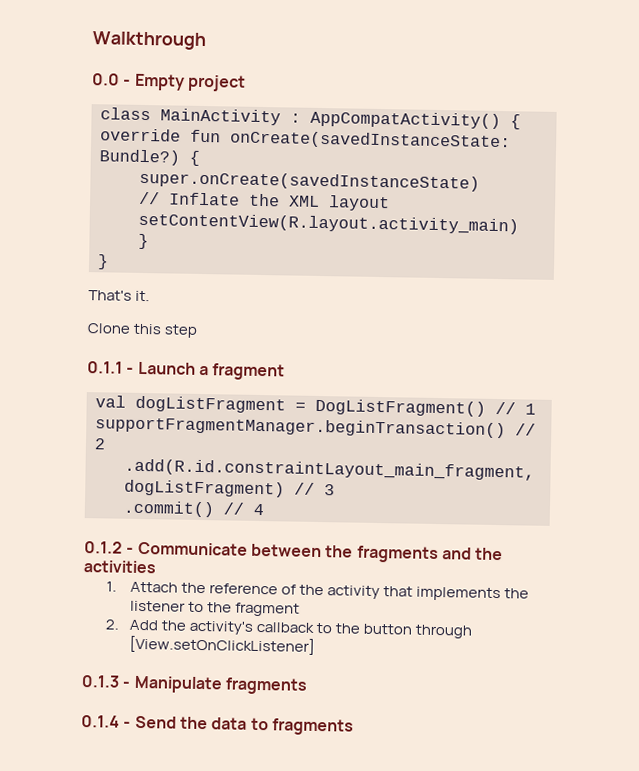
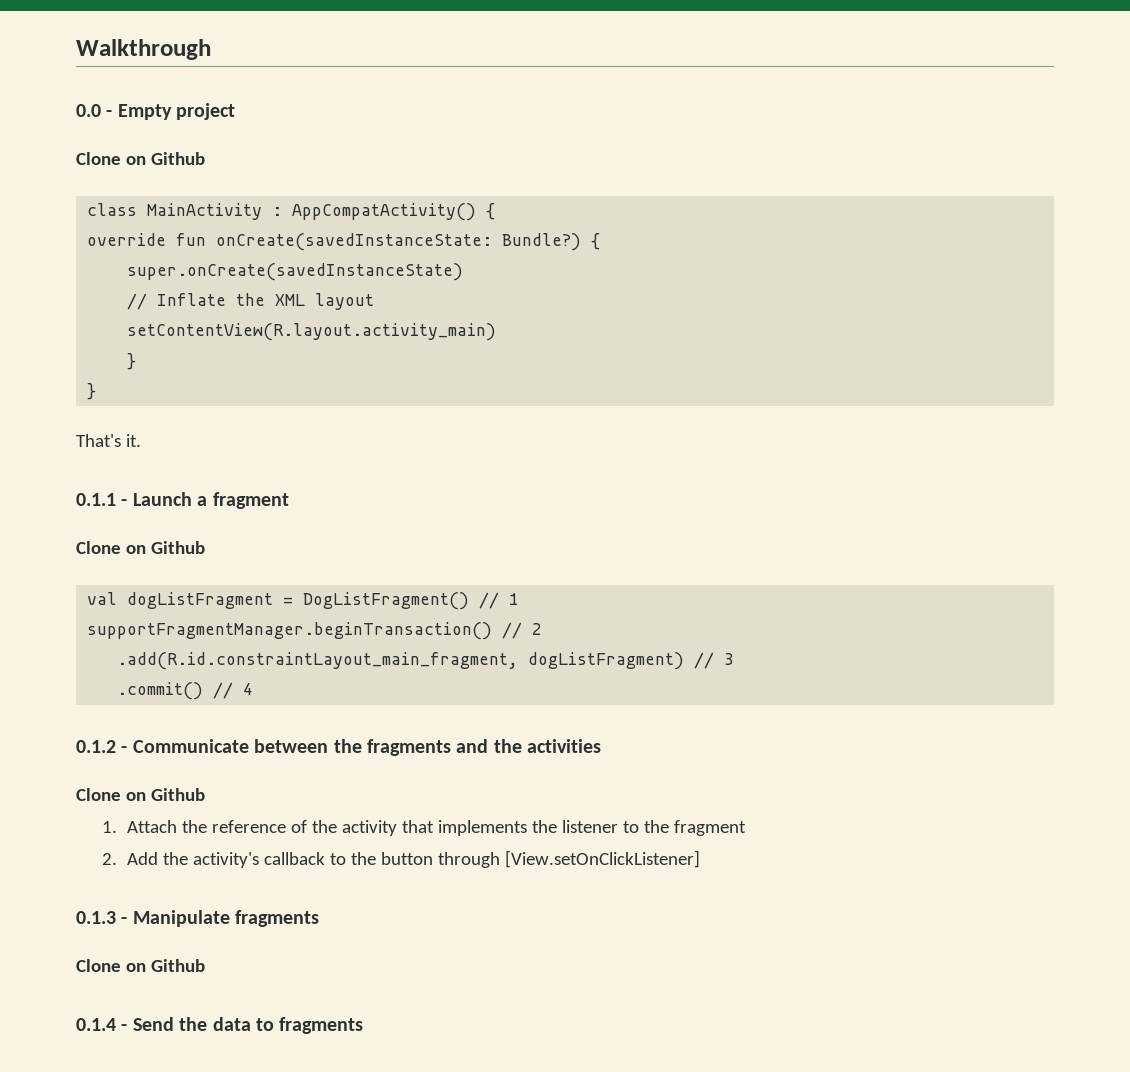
(246, 83) none -> [76,152,205,165] // Clone on Github
[87,323,199,338] // Clone this step -> (141, 440) none
(286, 372) none -> [76,541,205,554] // Clone on Github
(157, 567) none -> [76,788,205,801] // Clone on Github
(308, 686) none -> [76,959,205,972] // Clone on Github

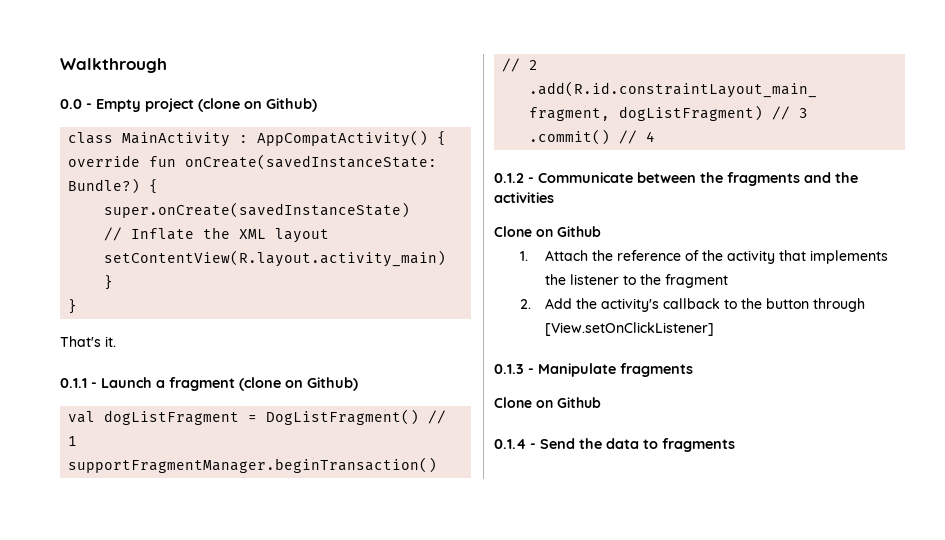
[76,152,205,165] // Clone on Github -> [198,98,317,112] (clone on Github)
[76,541,205,554] // Clone on Github -> [239,377,358,391] (clone on Github)

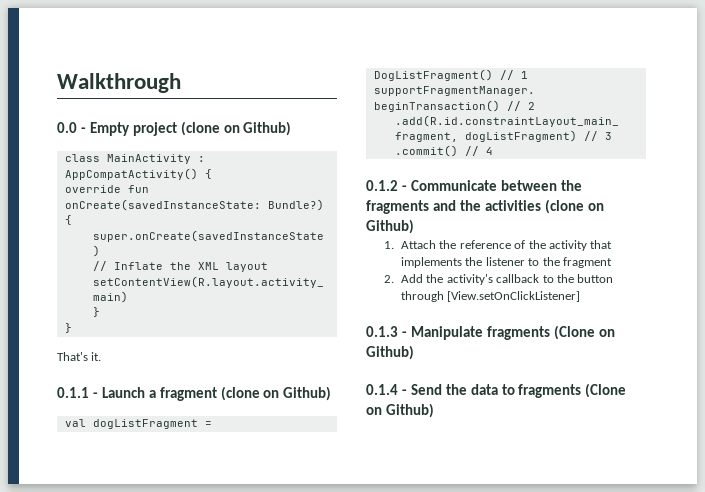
[494,226,601,237] // Clone on Github -> [544,199,604,214] [366,219,414,234] (clone on Github)
[494,397,601,408] // Clone on Github -> [553,325,615,340] [366,345,414,360] (Clone on Github)
(735, 445) none -> [585,383,627,398] [366,403,434,418] (Clone on Github)

